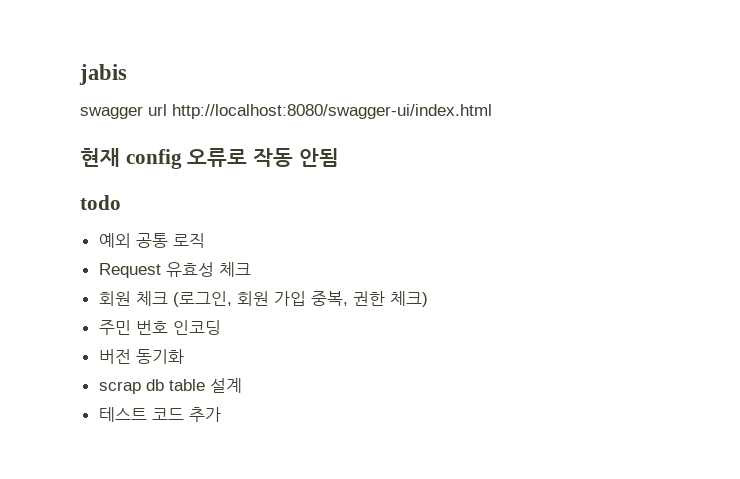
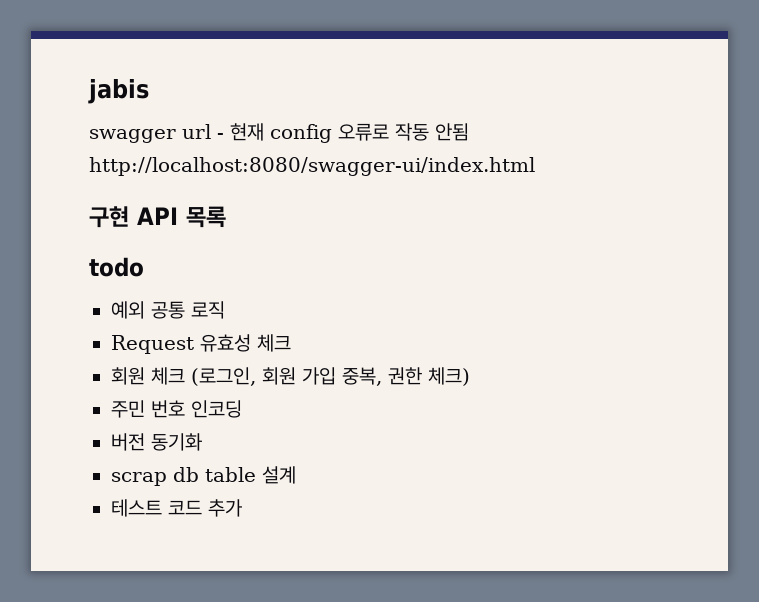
[172,104,492,119] http://localhost:8080/swagger-ui/index.html // -> [217,133,224,139] -
(339, 157) none -> [89,157,535,176] [89,206,226,228] http://localhost:8080/swagger-ui/index.html // 구현 API 목록

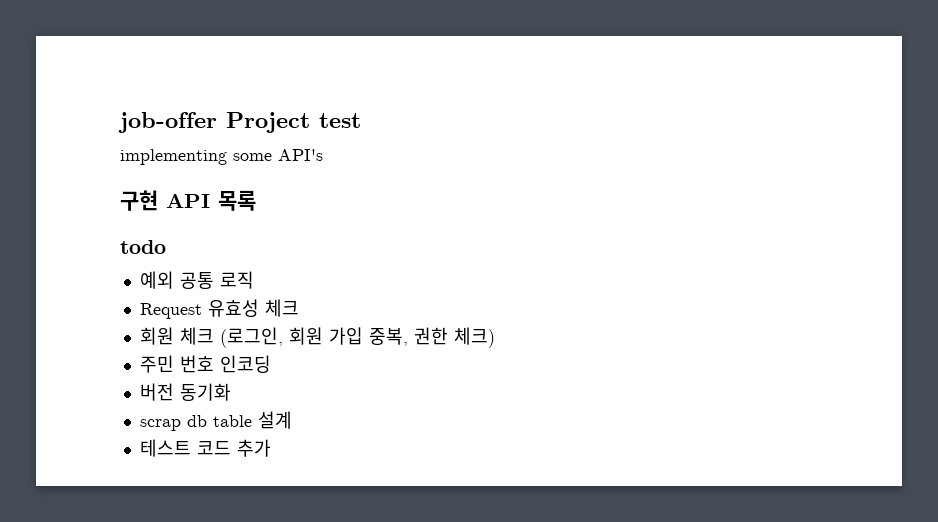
[88,79,149,104] [89,123,469,143] [89,157,535,176] jabis // swagger url - 현재 config 오류로 작동 안됨 http://localhost:8080/swagger-ui/index.html -> [118,112,361,133] [120,149,323,165] job-offer Project test // implementing some API's

